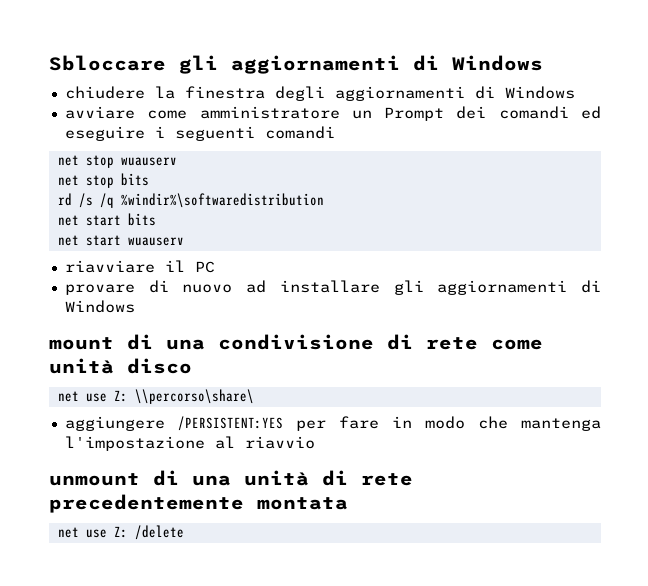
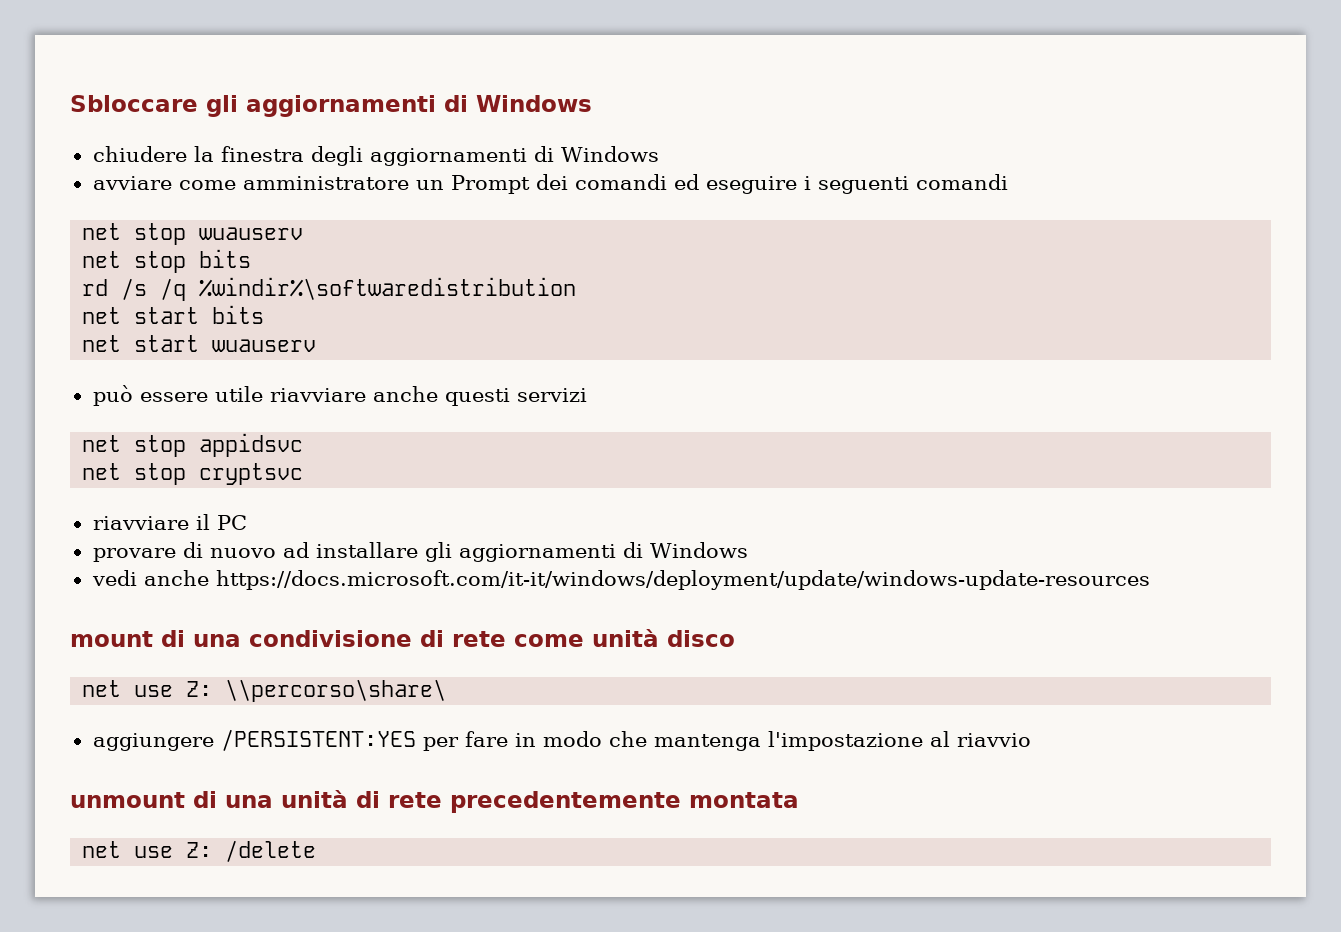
(184, 241) none -> [92,385,587,406] [82,433,304,457] [82,463,304,485] // può essere utile riavviare anche questi servizi // net stop appidsvc // net stop cryptsvc
(135, 306) none -> [91,570,1150,590] // vedi anche https://docs.microsoft.com/it-it/windows/deployment/update/windows-update-resources

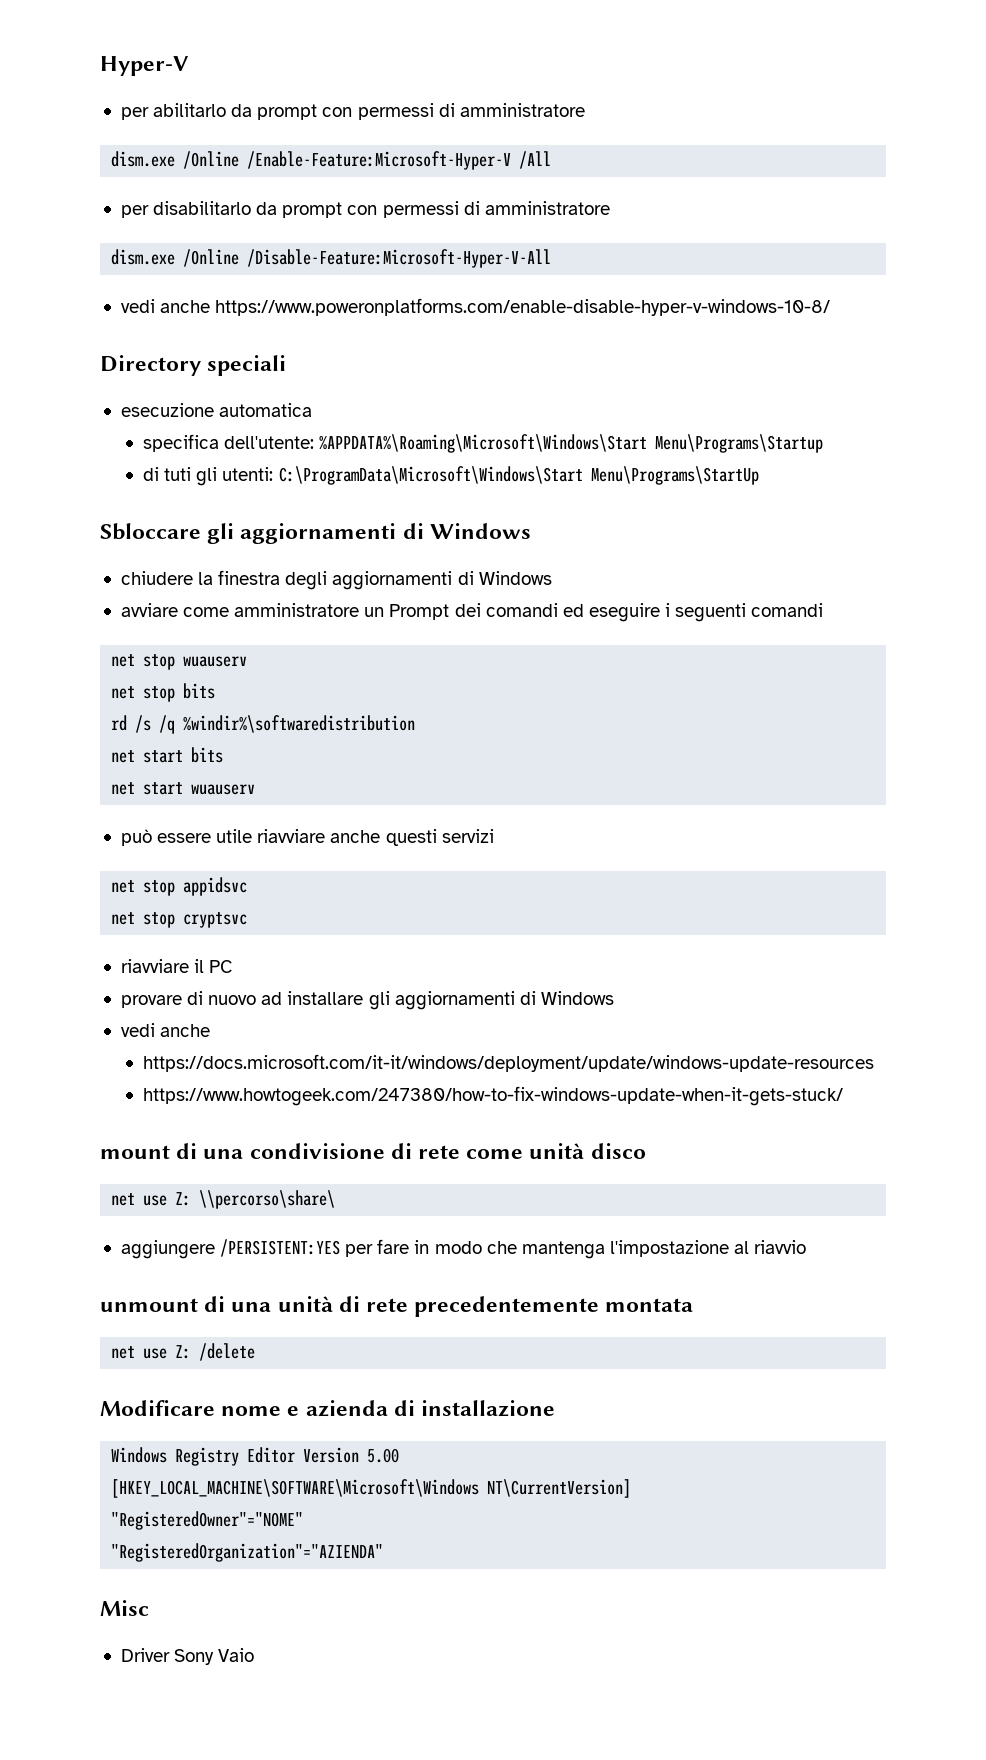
(70, 103) none -> [100,56,189,76] [120,103,585,120] [111,151,552,170] [120,201,610,218] [111,249,552,268] [120,298,831,316] [100,355,287,376] [120,403,313,417] [143,434,824,453] [143,466,759,486] Hyper-V // per abilitarlo da prompt con permessi di amministratore // dism.exe /Online /Enable-Feature:Microsoft-Hyper-V /All // per disabilitarlo da prompt con permessi di amministratore // dism.exe /Online /Disable-Feature:Microsoft-Hyper-V-All // vedi anche https://www.poweronplatforms.com/enable-disable-hyper-v-windows-10-8/ // Directory speciali // esecuzione automatica // specifica dell'utente: %APPDATA%\Roaming\Microsoft\Windows\Start Menu\Programs\Startup // di tuti gli utenti: C:\ProgramData\Microsoft\Windows\Start Menu\Programs\StartUp //
(209, 578) none -> (211, 1030) //
(1150, 580) none -> [143,1086,844,1106] // https://www.howtogeek.com/247380/how-to-fix-windows-update-when-it-gets-stuck/
(317, 851) none -> [100,1400,556,1417] [111,1447,400,1466] [111,1479,632,1498] [111,1511,304,1530] [111,1543,384,1562] [100,1600,149,1616] [120,1648,255,1665] // Modificare nome e azienda di installazione // Windows Registry Editor Version 5.00 // [HKEY_LOCAL_MACHINE\SOFTWARE\Microsoft\Windows NT\CurrentVersion] // "RegisteredOwner"="NOME" // "RegisteredOrganization"="AZIENDA" // Misc // Driver Sony Vaio

